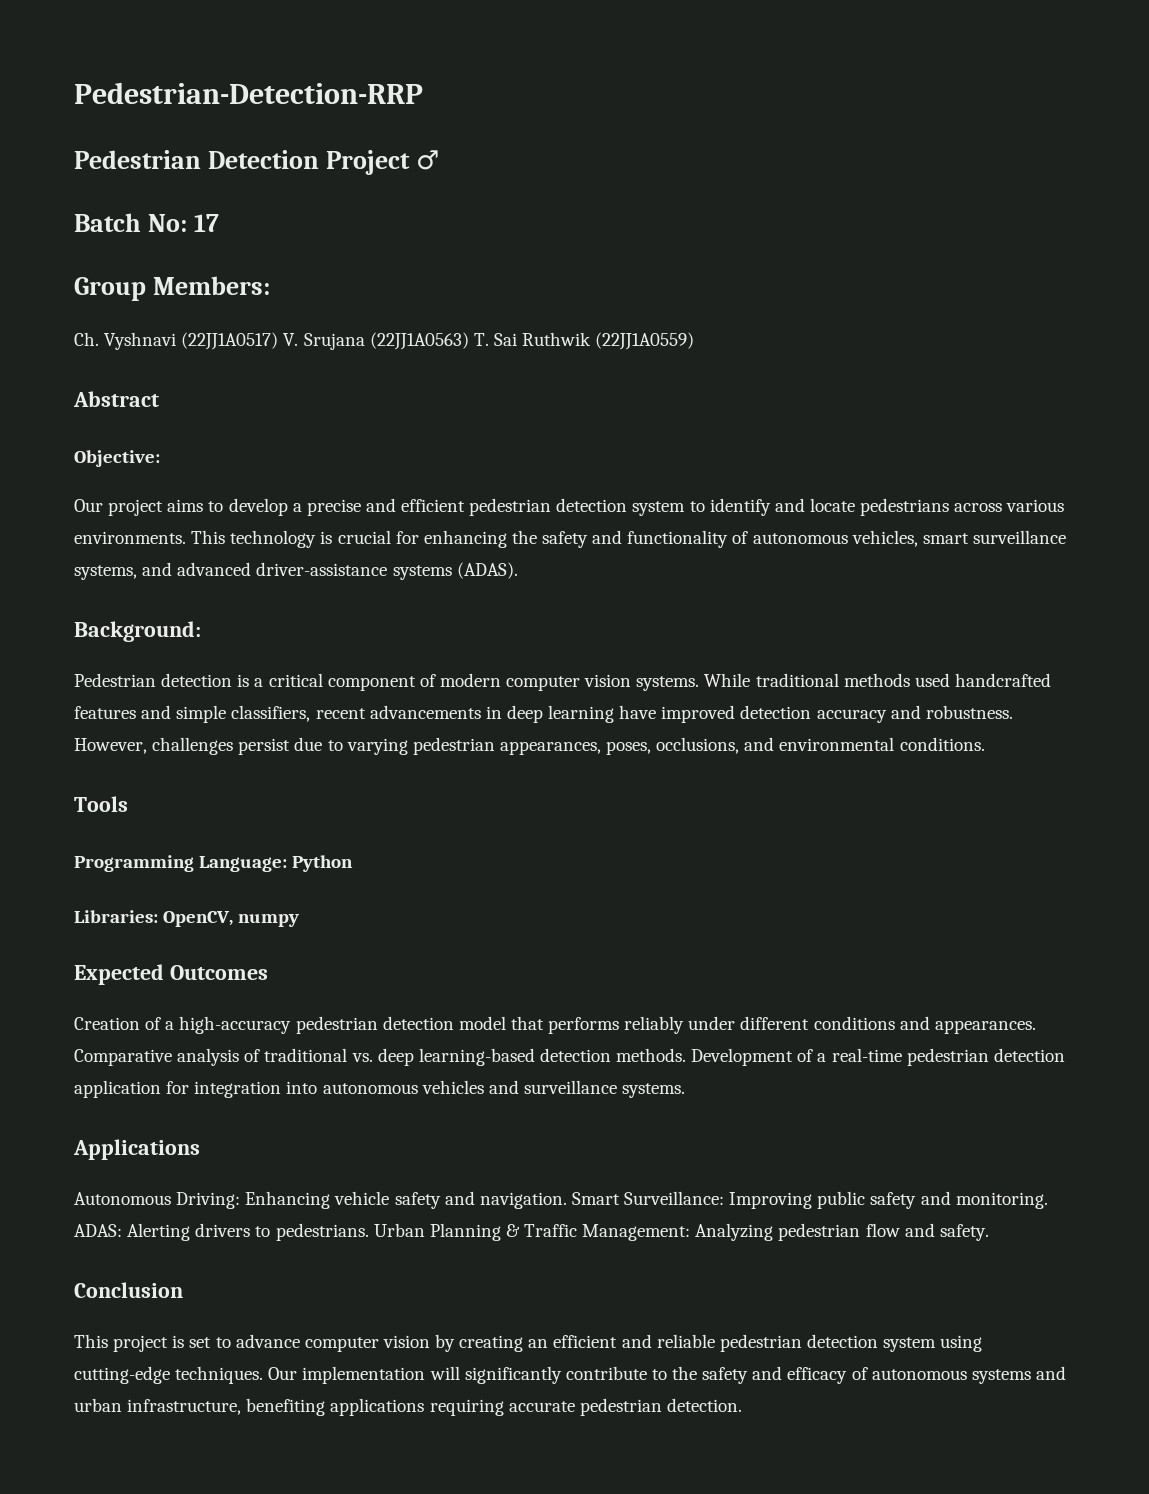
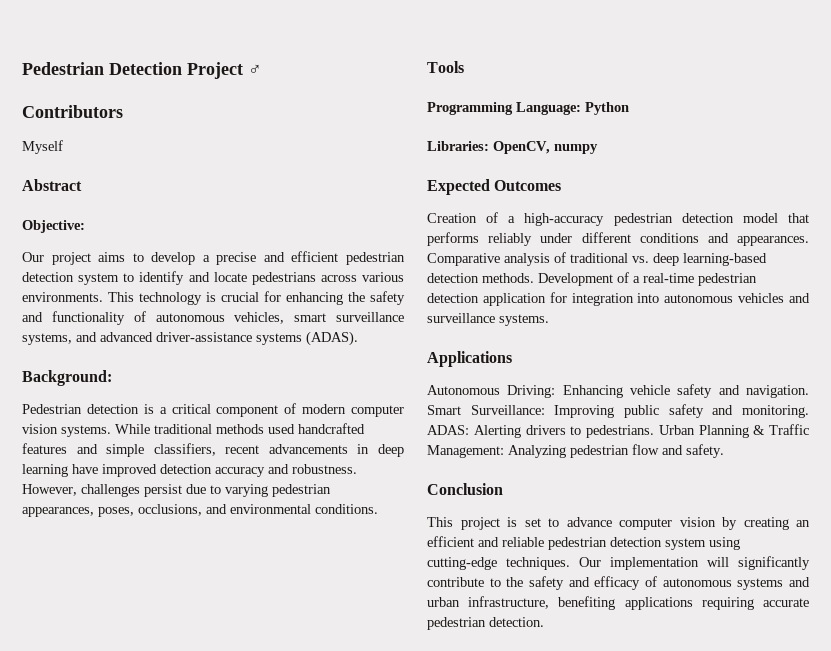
[74,82,423,104] Pedestrian-Detection-RRP // -> (22, 68) none
[74,213,219,232] [74,276,270,301] [74,332,695,350] Batch No: 17 // Group Members: // Ch. Vyshnavi (22JJ1A0517) V. Srujana (22JJ1A0563) T. Sai Ruthwik (22JJ1A0559) -> [22,105,123,118] [22,140,63,154] Contributors // Myself

